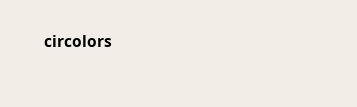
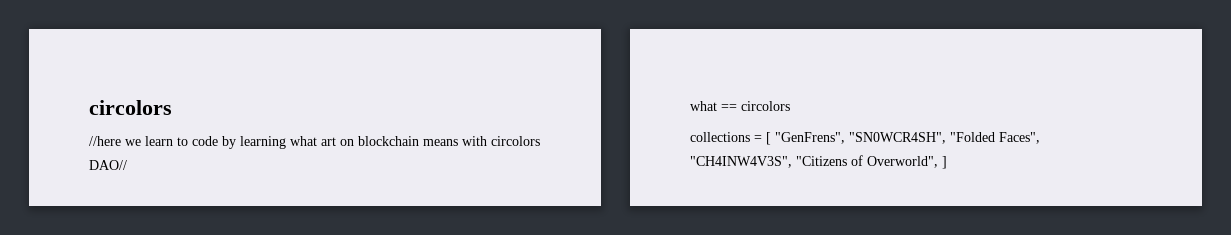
[44,35,112,47] circolors -> [89,100,172,115] [89,136,540,149] [89,160,127,170] [690,101,790,111] [690,132,1040,145] [690,155,947,169] circolors // //here we learn to code by learning what art on blockchain means with circolors DAO// // what == circolors // collections = [ "GenFrens", "SN0WCR4SH", "Folded Faces", "CH4INW4V3S", "Citizens of Overworld", ]

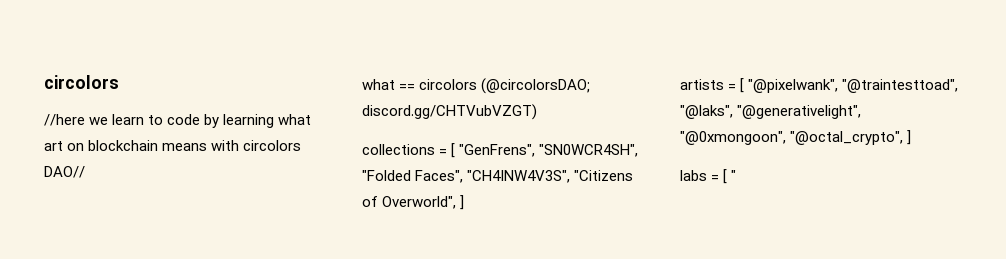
(790, 106) none -> [481,78,591,94] [362,104,537,120] (@circolorsDAO; discord.gg/CHTVubVZGT)
(947, 162) none -> [680,78,959,93] [680,105,862,119] [680,130,912,145] [680,169,737,184] // artists = [ "@pixelwank", "@traintesttoad", "@laks", "@generativelight", "@0xmongoon", "@octal_crypto", ] // labs = [ "

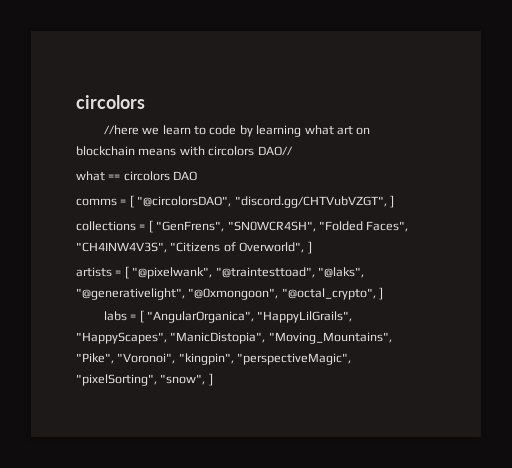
[481,78,591,94] [362,104,537,120] (@circolorsDAO; discord.gg/CHTVubVZGT) -> [173,171,198,181] [76,195,394,208] DAO // comms = [ "@circolorsDAO", "discord.gg/CHTVubVZGT", ]
[731,170,737,181] " -> [147,311,353,323] [76,332,392,344] [76,353,352,365] [76,373,213,386] "AngularOrganica", "HappyLilGrails", "HappyScapes", "ManicDistopia", "Moving_Mountains", "Pike", "Voronoi", "kingpin", "perspectiveMagic", "pixelSorting", "snow", ]

